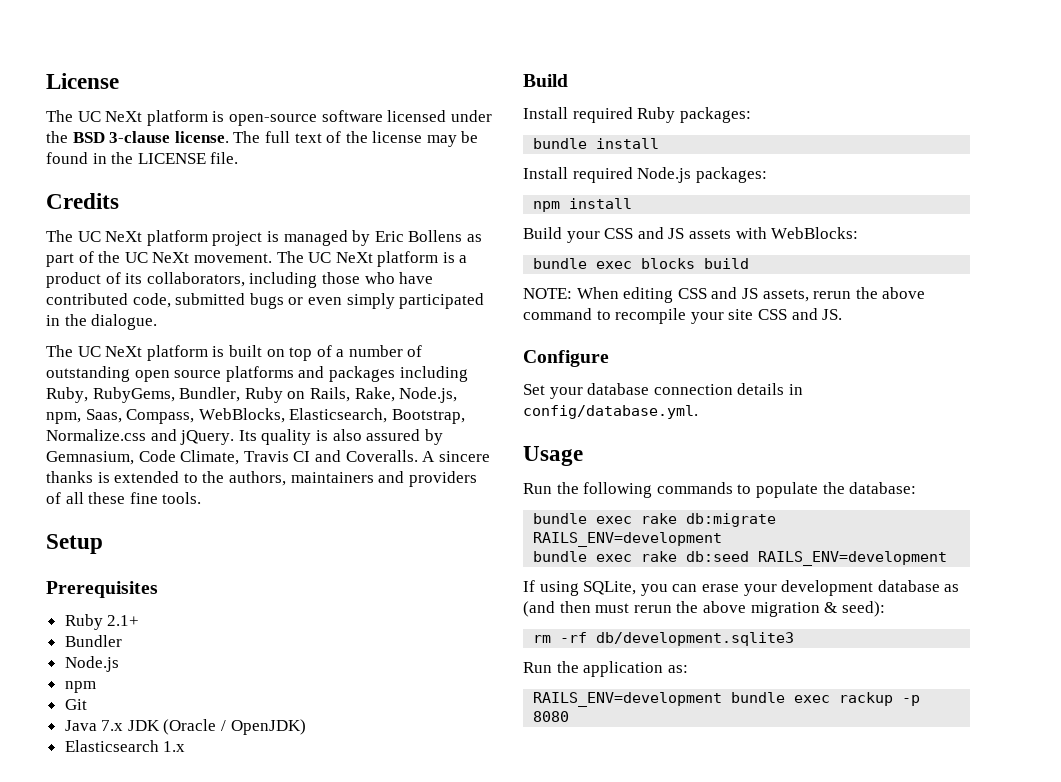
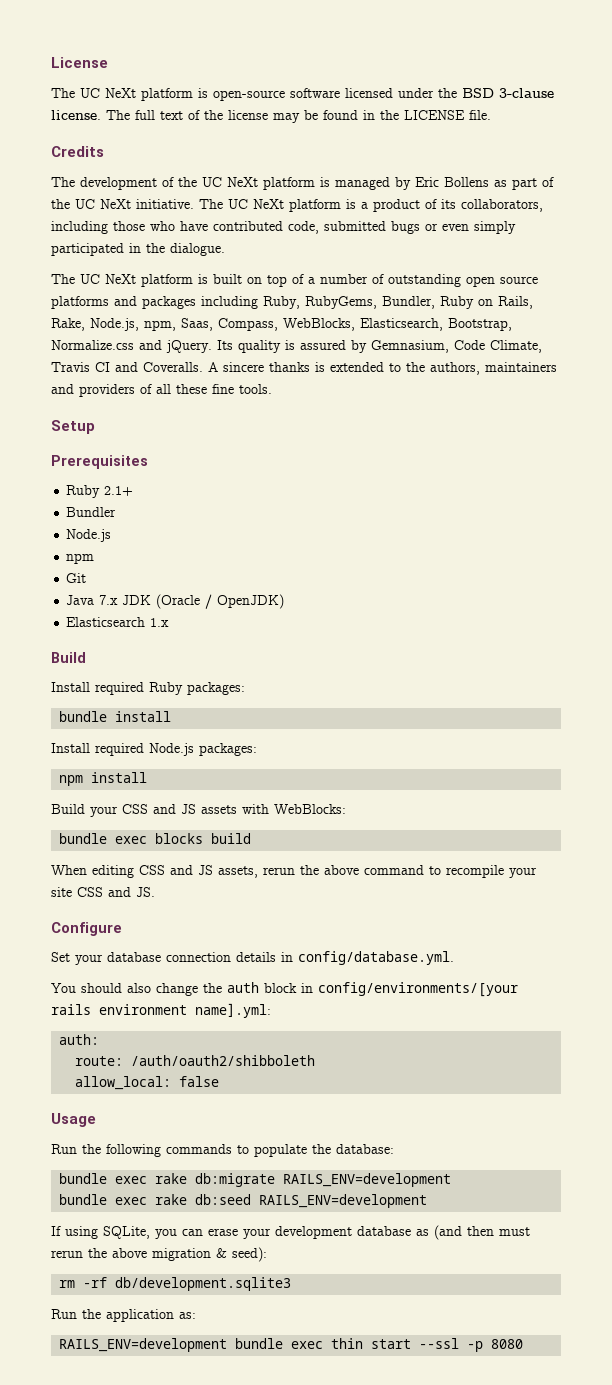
[77,230,263,246] UC NeXt platform project -> [80,177,315,190] development of the UC NeXt platform
[193,253,272,263] movement. -> [136,199,194,209] initiative.
[332,429,362,441] also -> (295, 345) none
[523,288,572,299] NOTE: -> (252, 838) none
(698, 412) none -> [51,982,518,997] [51,1003,271,1018] [59,1034,100,1045] [75,1055,316,1066] [75,1076,220,1090] // You should also change the auth block in config/environments/[your rails environment name].yml: // auth: // route: /auth/oauth2/shibboleth // allow_local: false
[839,692,894,706] rackup -> [331,1338,460,1349] thin start --ssl

